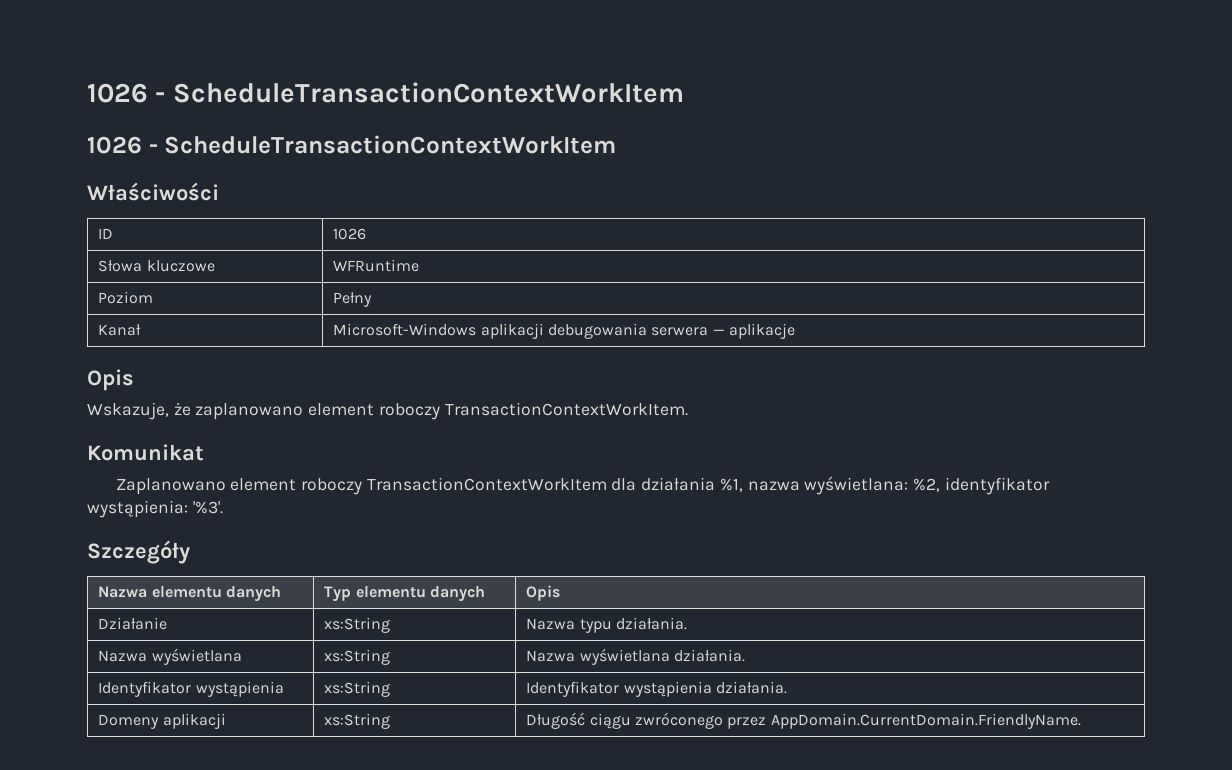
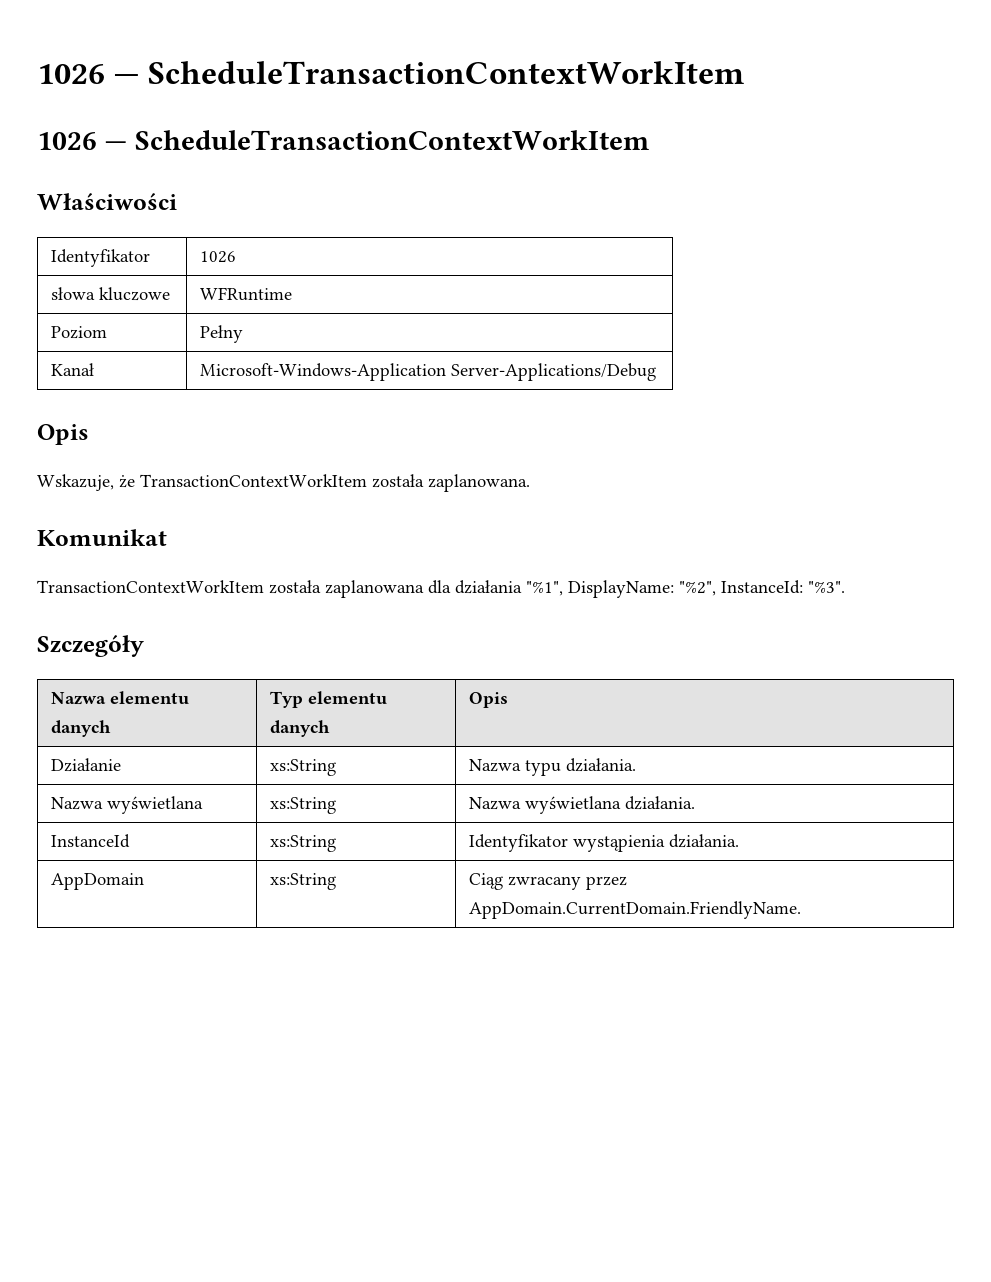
[87,83,166,103] 1026 - -> [37,64,140,84] 1026 —
[148,144,158,153] - -> [104,141,127,150] —
[98,228,114,239] ID -> [50,249,150,267] Identyfikator
[98,260,143,272] Słowa -> [50,287,95,300] słowa
[333,323,795,339] [87,369,134,391] [87,402,688,420] [87,444,204,461] [115,476,1050,495] [87,500,223,518] Microsoft-Windows aplikacji debugowania serwera — aplikacje // Opis // Wskazuje, że zaplanowano element roboczy TransactionContextWorkItem. // Komunikat // Zaplanowano element roboczy TransactionContextWorkItem dla działania %1, nazwa wyświetlana: %2, identyfikator wystąpienia: '%3'. -> [199,363,656,381] [37,424,89,445] [37,474,530,492] [37,529,167,546] [37,580,845,598] Microsoft-Windows-Application Server-Applications/Debug // Opis // Wskazuje, że TransactionContextWorkItem została zaplanowana. // Komunikat // TransactionContextWorkItem została zaplanowana dla działania "%1", DisplayName: "%2", InstanceId: "%3".
[98,681,284,697] Identyfikator wystąpienia -> [50,834,130,848] InstanceId
[98,713,226,729] [324,713,391,729] [526,712,723,729] Domeny aplikacji | xs:String | Długość ciągu zwróconego -> [50,873,144,890] [269,873,336,890] [468,873,581,890] AppDomain | xs:String | Ciąg zwracany

